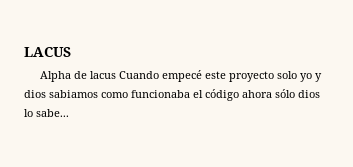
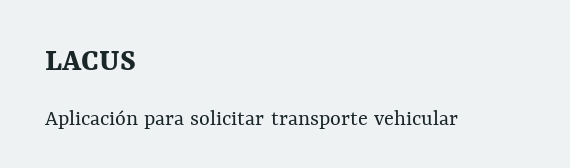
[39,70,322,82] [24,89,320,101] [24,109,69,117] Alpha de lacus Cuando empecé este proyecto solo yo y dios sabiamos como funcionaba el código ahora sólo dios lo sabe... -> [45,110,458,129] Aplicación para solicitar transporte vehicular

